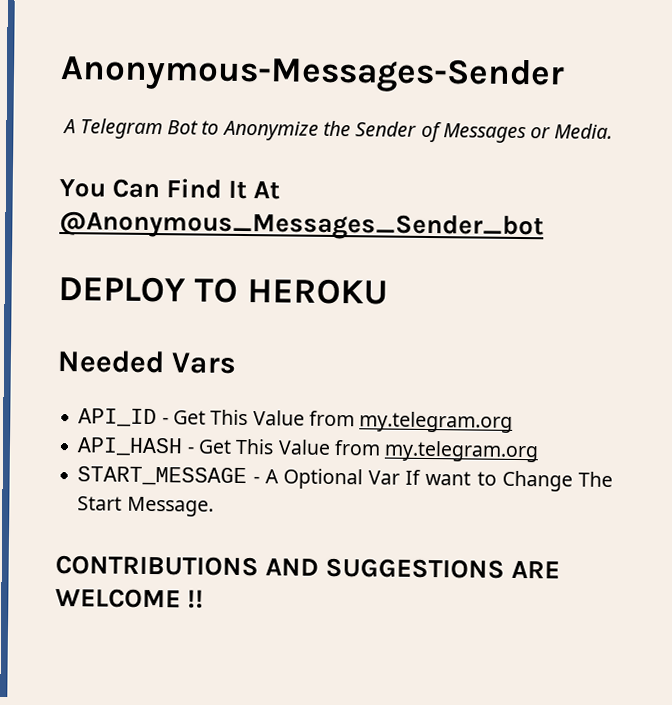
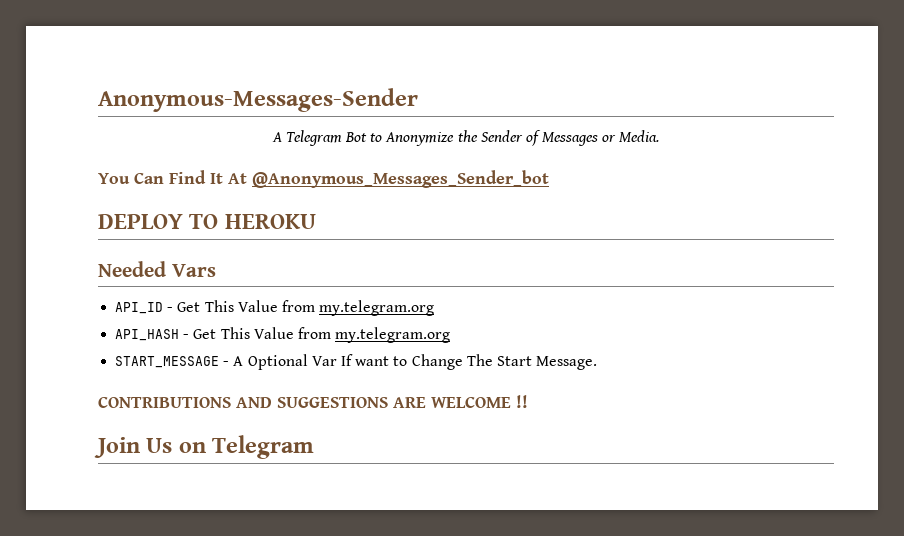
(205, 599) none -> [94,435,315,459] // Join Us on Telegram

